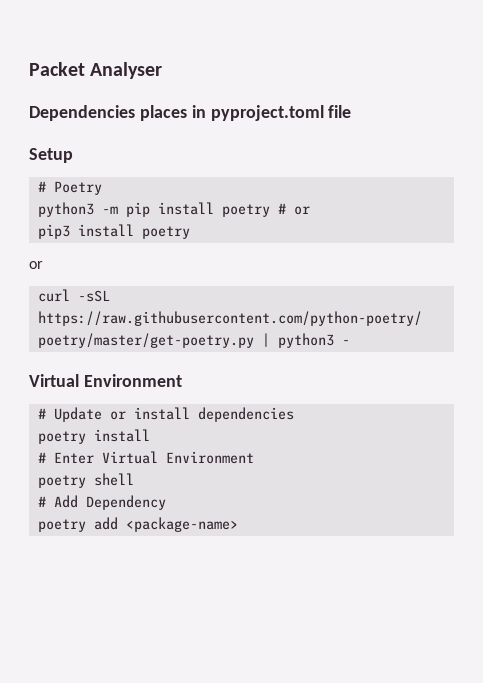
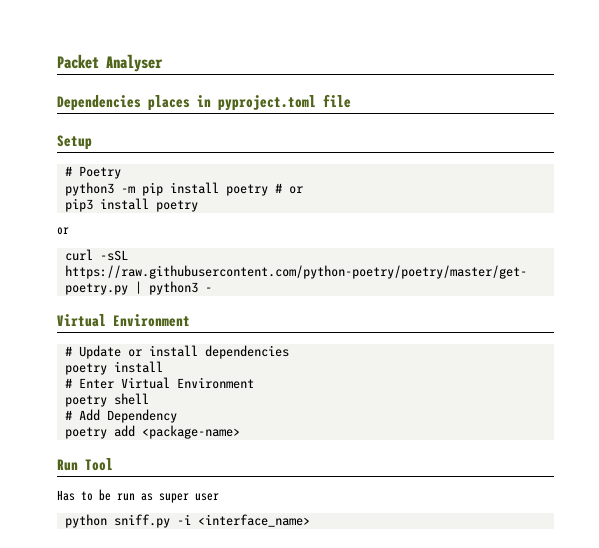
(239, 524) none -> [57,458,113,471] [57,489,219,503] [64,514,310,528] // Run Tool // Has to be run as super user // python sniff.py -i <interface_name>

